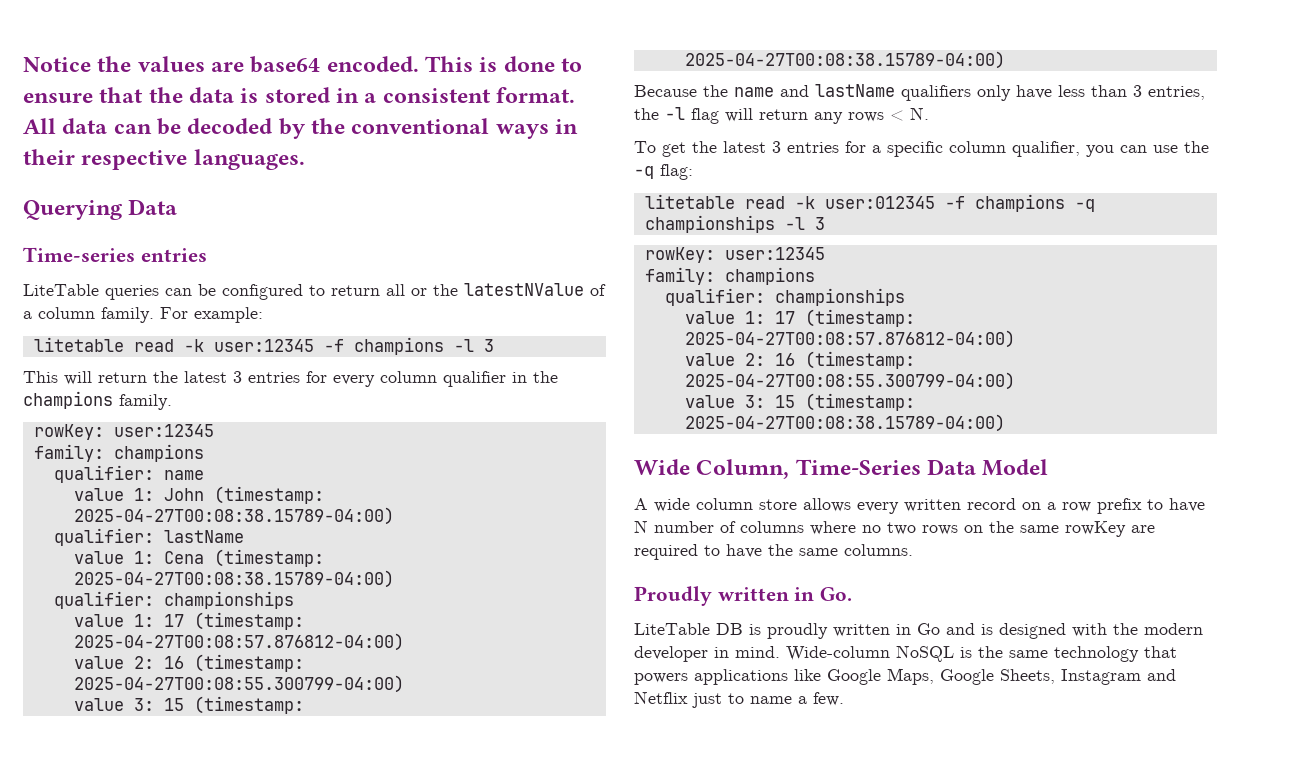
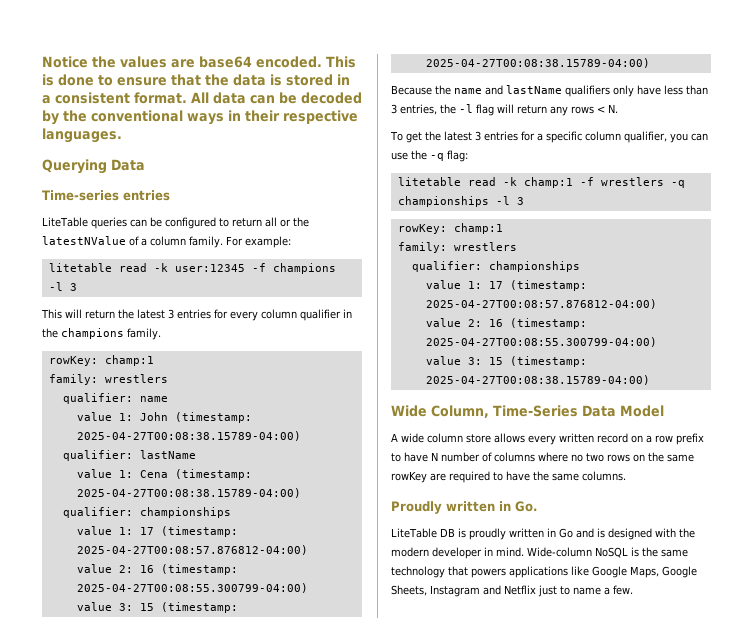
[113,424,214,437] [33,444,204,462] user:12345 // family: champions -> [104,355,154,366] [48,374,168,385] champ:1 // family: wrestlers
[824,194,1065,212] user:012345 -f champions -> [523,177,664,188] champ:1 -f wrestlers
[724,247,825,260] [644,267,815,285] user:12345 // family: champions -> [453,223,503,234] [397,242,517,253] champ:1 // family: wrestlers

